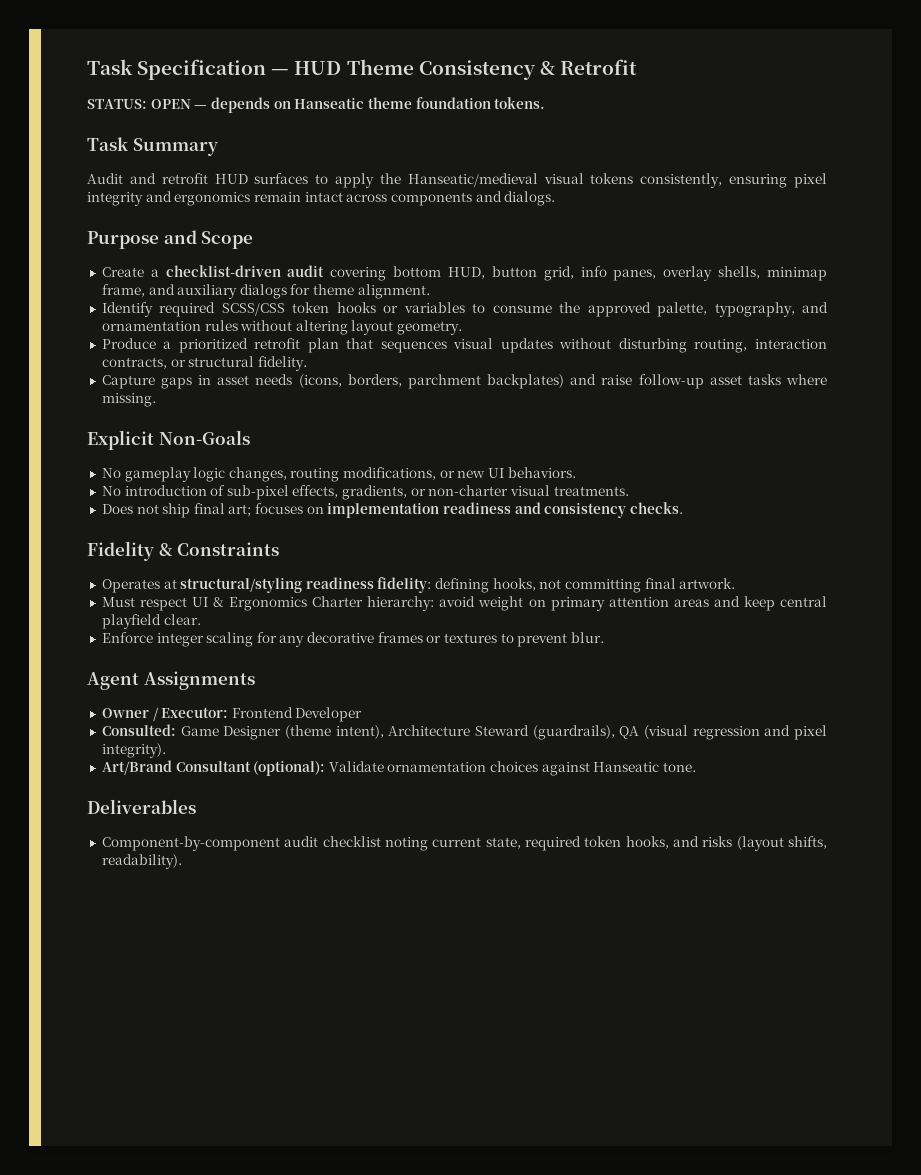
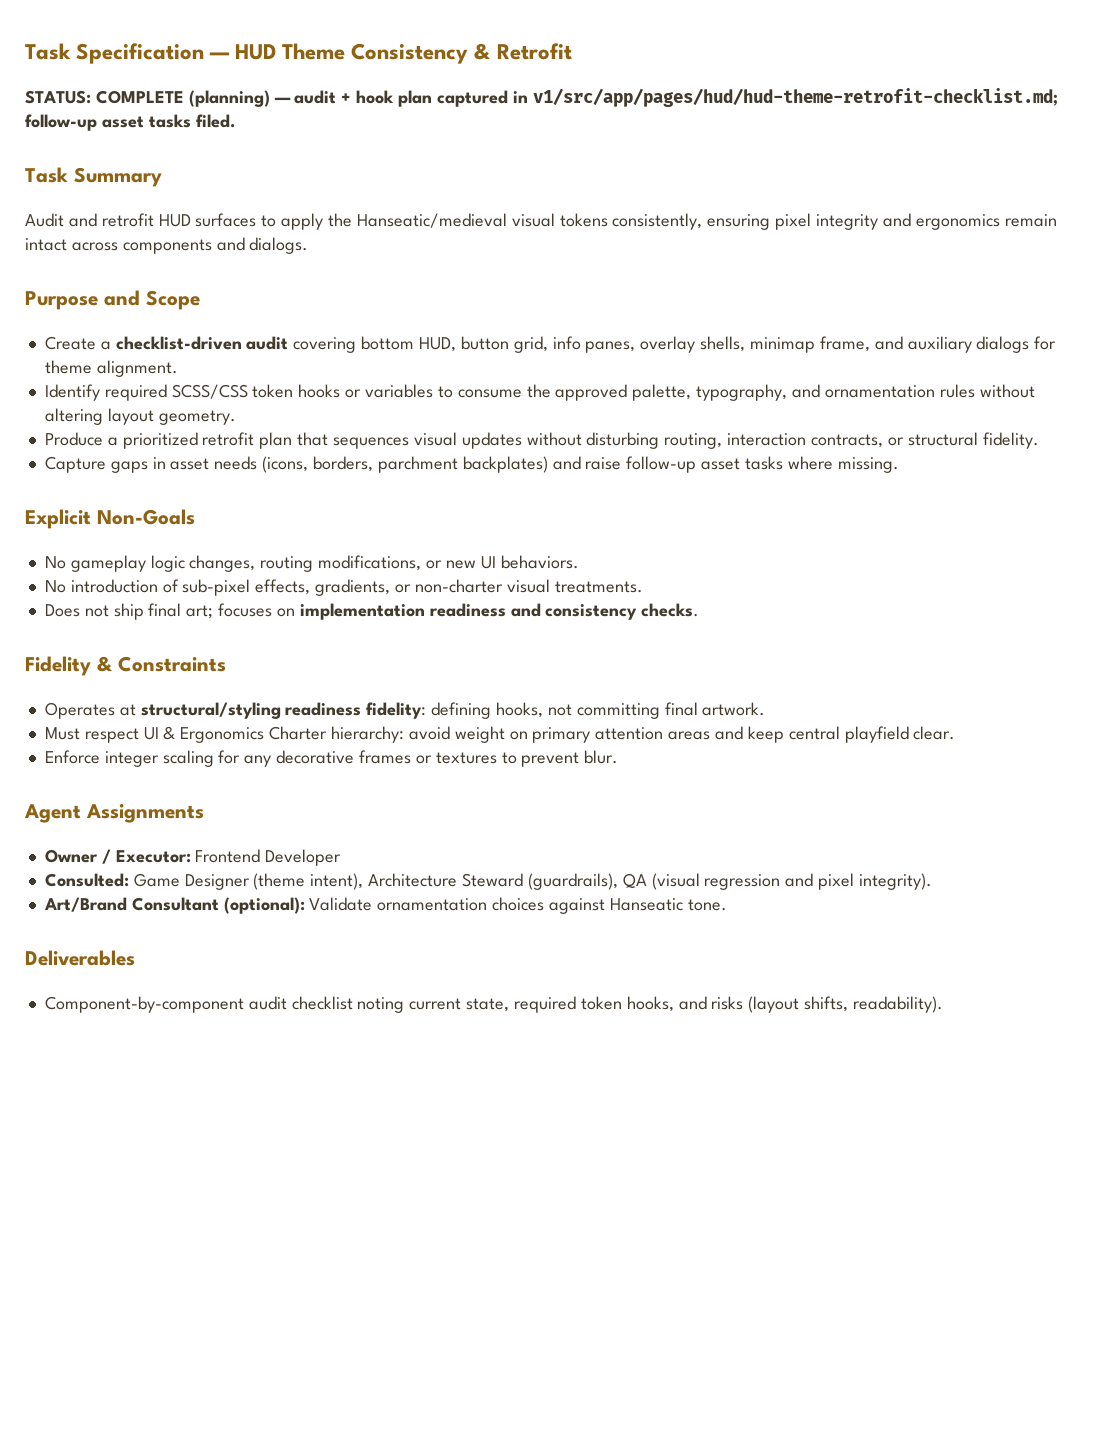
[150,97,546,113] OPEN — depends on Hanseatic theme foundation tokens. -> [95,88,1058,107] [25,114,235,131] COMPLETE (planning) — audit + hook plan captured in v1/src/app/pages/hud/hud-theme-retrofit-checklist.md; follow-up asset tasks filed.

